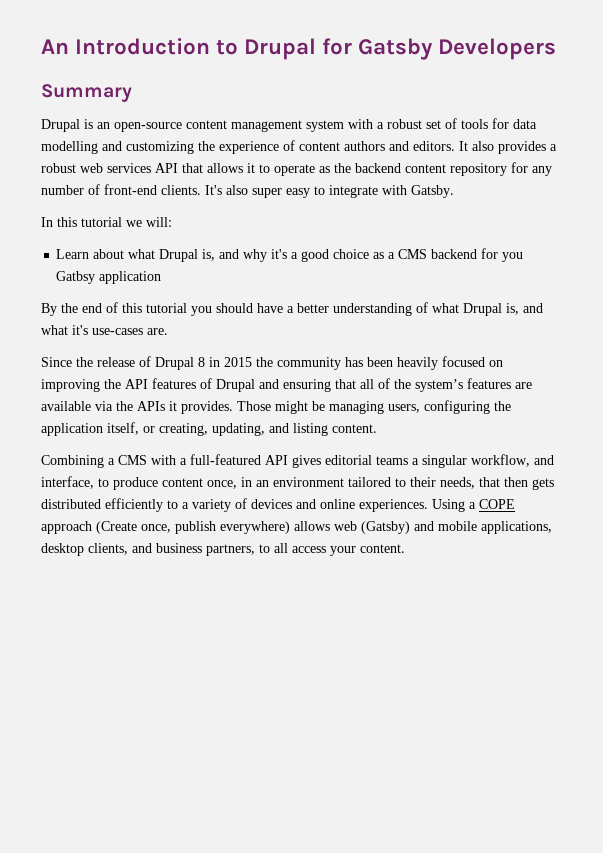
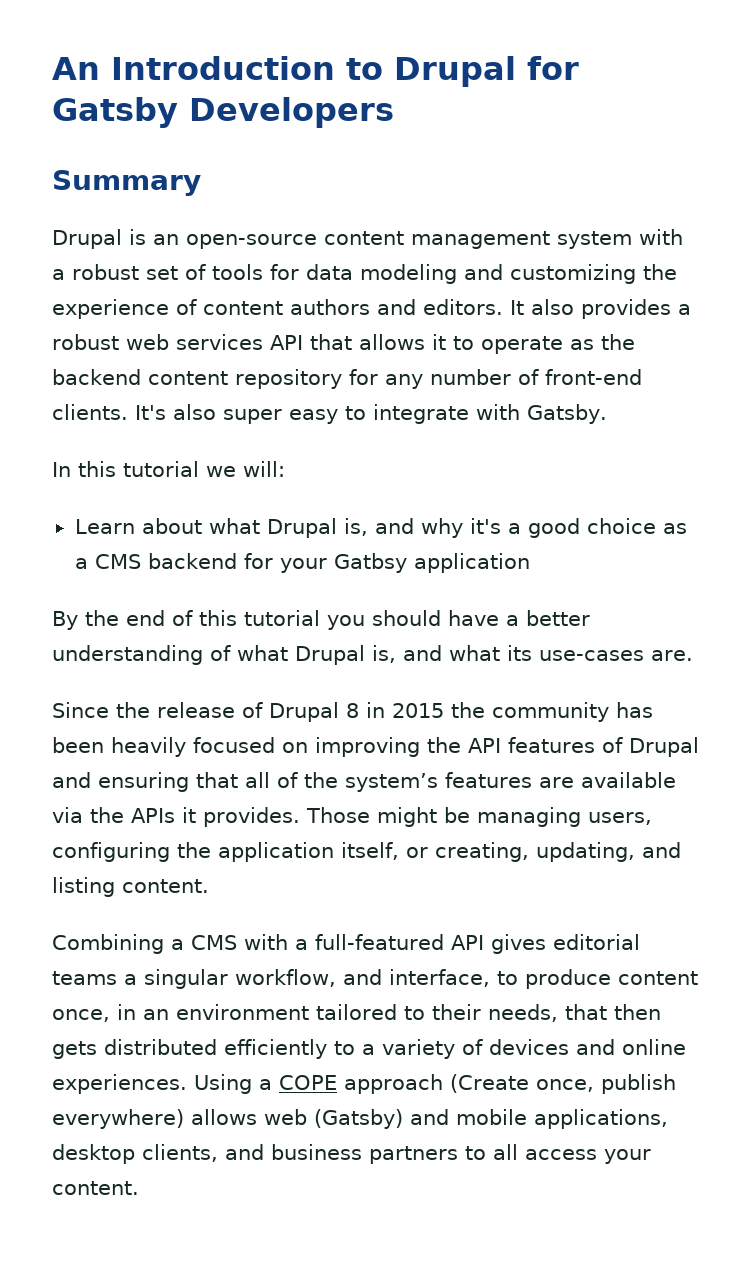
[41,141,98,154] modelling -> [360,264,457,284] modeling
[502,252,524,262] you -> [279,558,327,573] your
[72,325,88,335] it's -> [507,645,532,661] its
[206,544,255,556] partners, -> [369,1146,458,1164] partners

